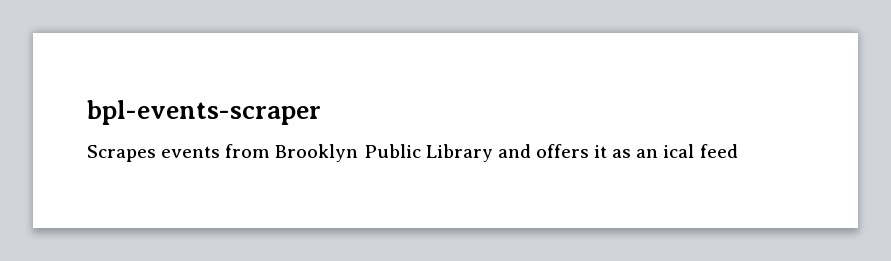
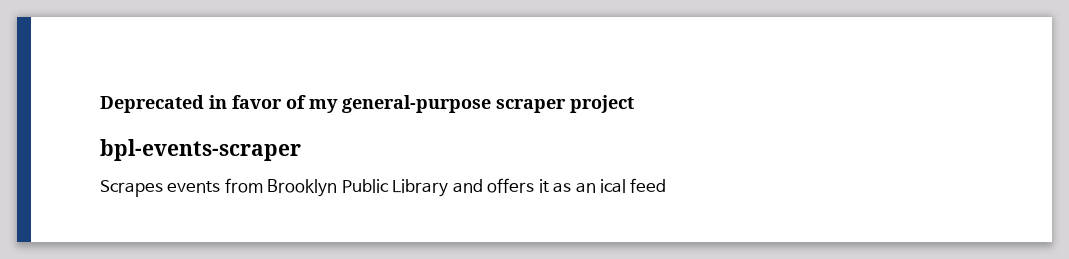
(87, 112) none -> [100,95,634,113] Deprecated in favor of my general-purpose scraper project //

